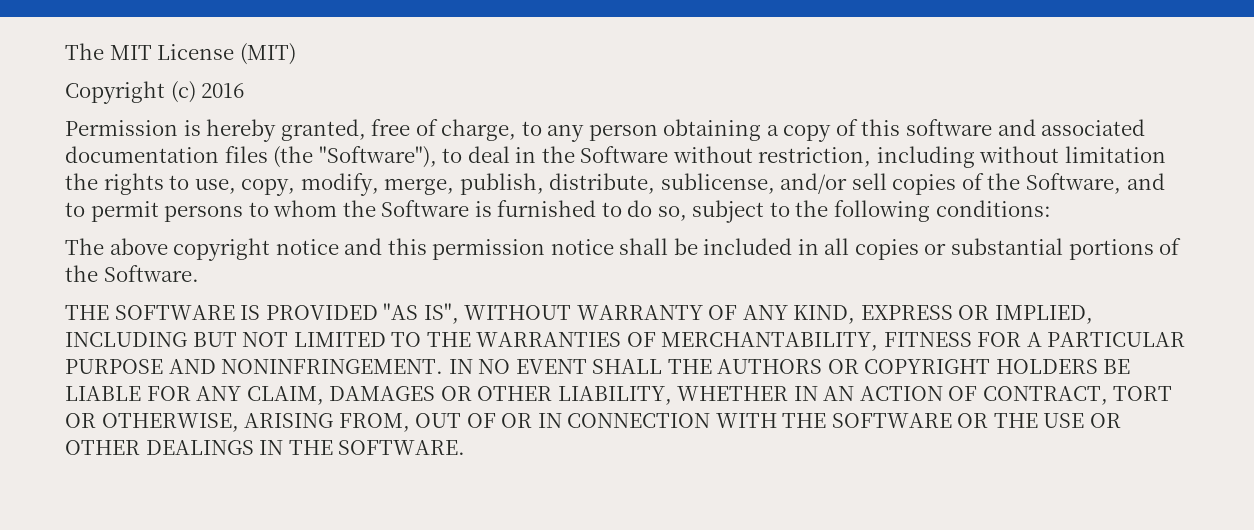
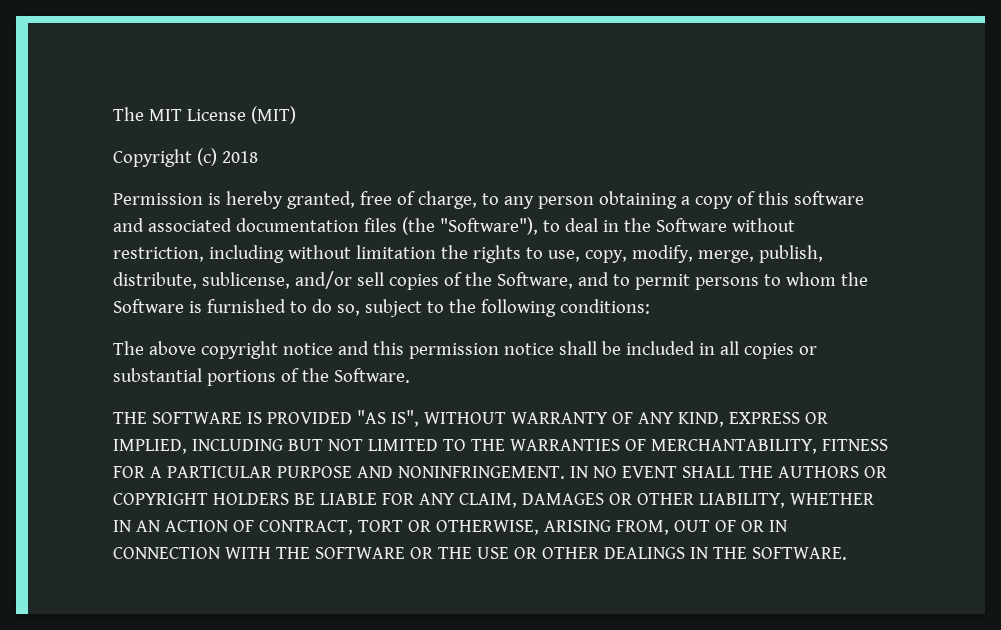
[201,83,245,98] 2016 -> [221,151,258,163] 2018

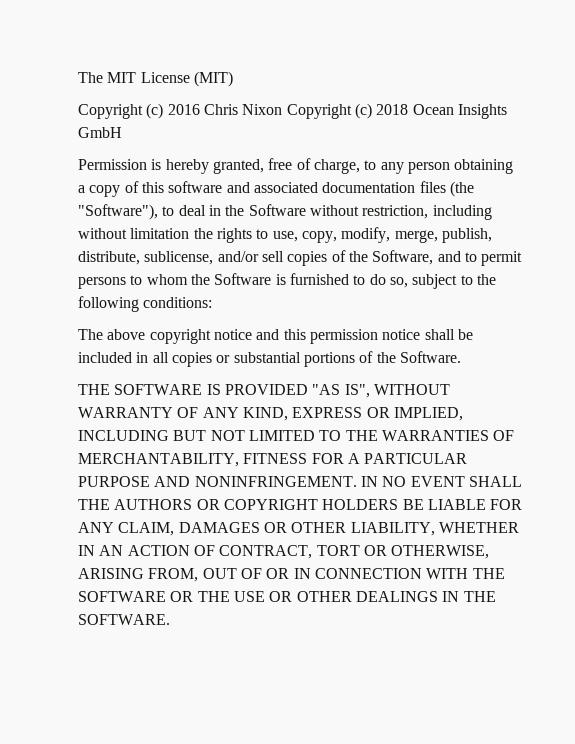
[221,151,258,163] 2018 -> [167,103,507,119] [78,127,122,138] 2016 Chris Nixon Copyright (c) 2018 Ocean Insights GmbH

